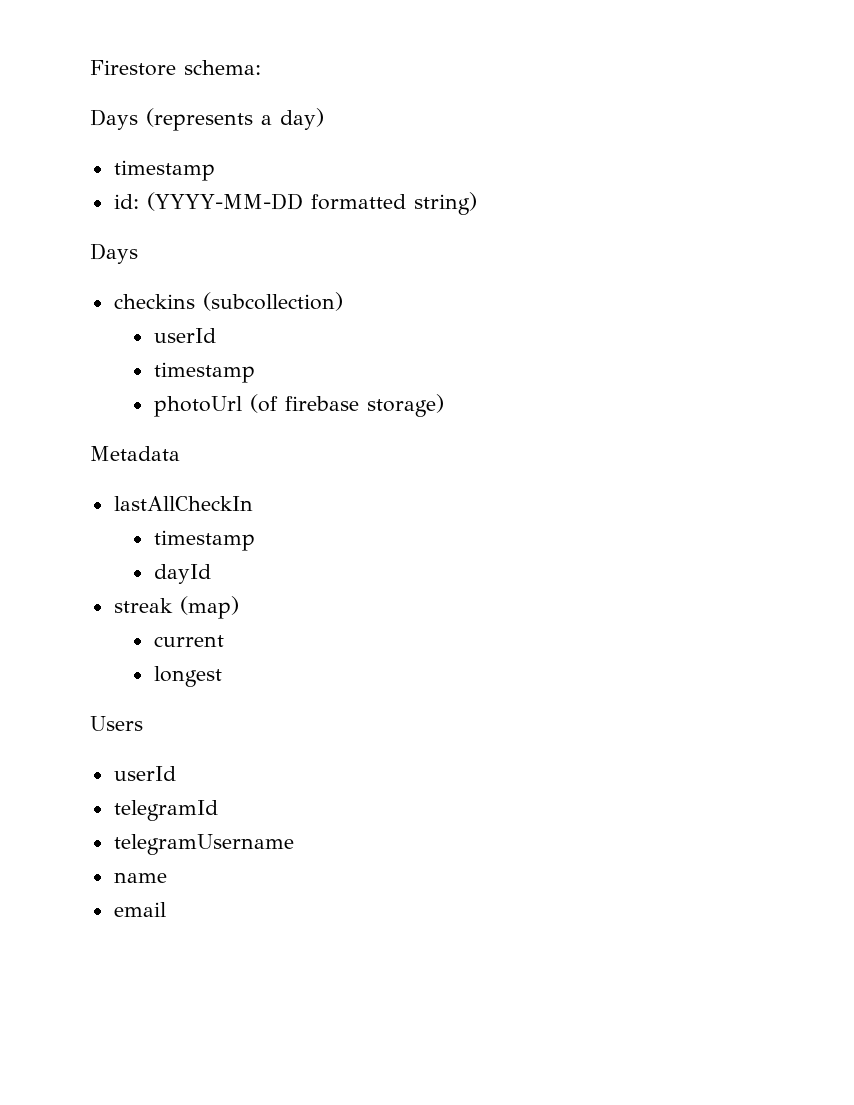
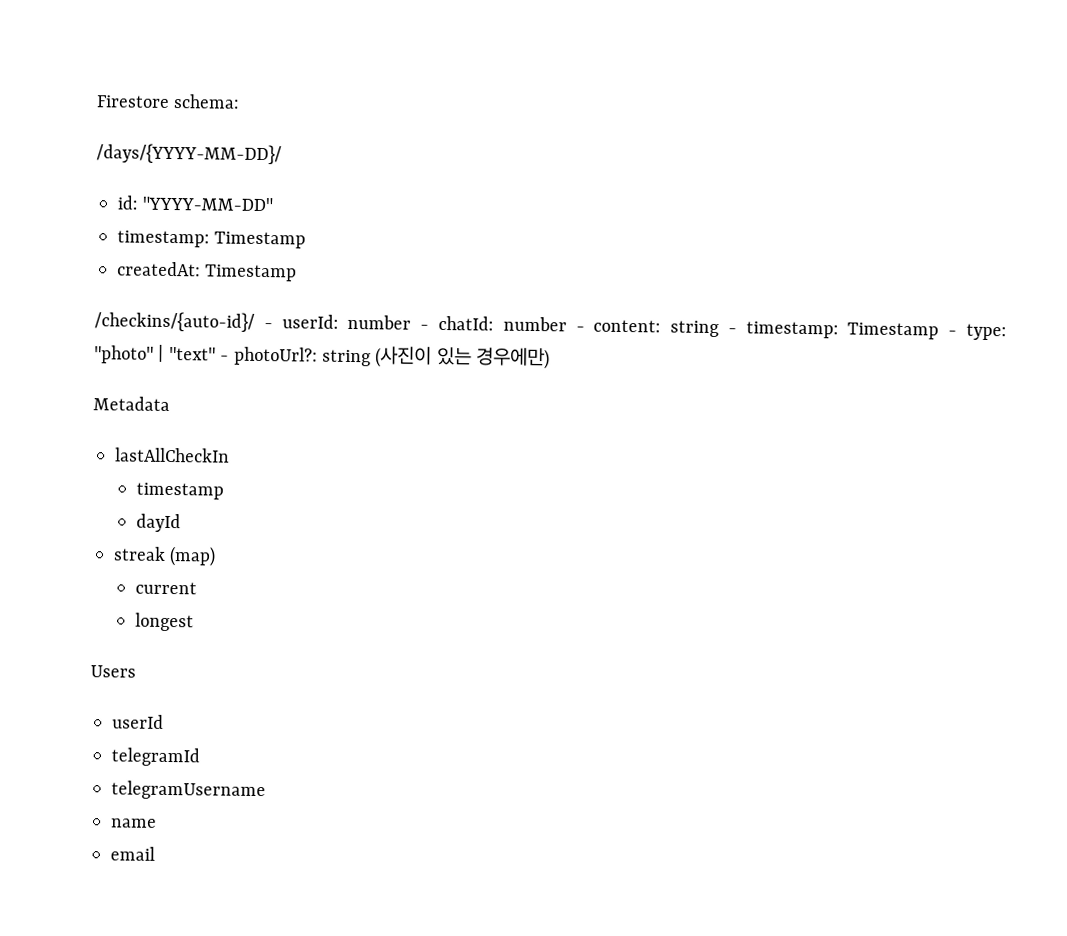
[90,108,324,131] [113,160,215,181] [113,192,477,215] [90,243,138,264] [113,292,343,311] [153,328,216,343] [153,362,255,383] [153,394,444,417] Days (represents a day) // timestamp // id: (YYYY-MM-DD formatted string) // Days // checkins (subcollection) // userId // timestamp // photoUrl (of firebase storage) -> [96,143,282,165] [117,195,274,212] [117,230,307,249] [117,261,298,282] [94,311,1008,341] [94,344,551,370] /days/{YYYY-MM-DD}/ // id: "YYYY-MM-DD" // timestamp: Timestamp // createdAt: Timestamp // /checkins/{auto-id}/ - userId: number - chatId: number - content: string - timestamp: Timestamp - type: "photo" | "text" - photoUrl?: string (사진이 있는 경우에만)

